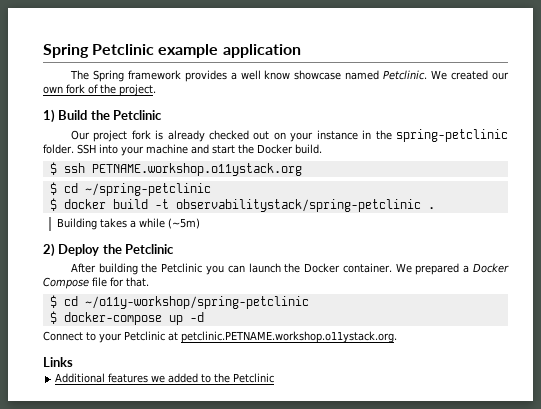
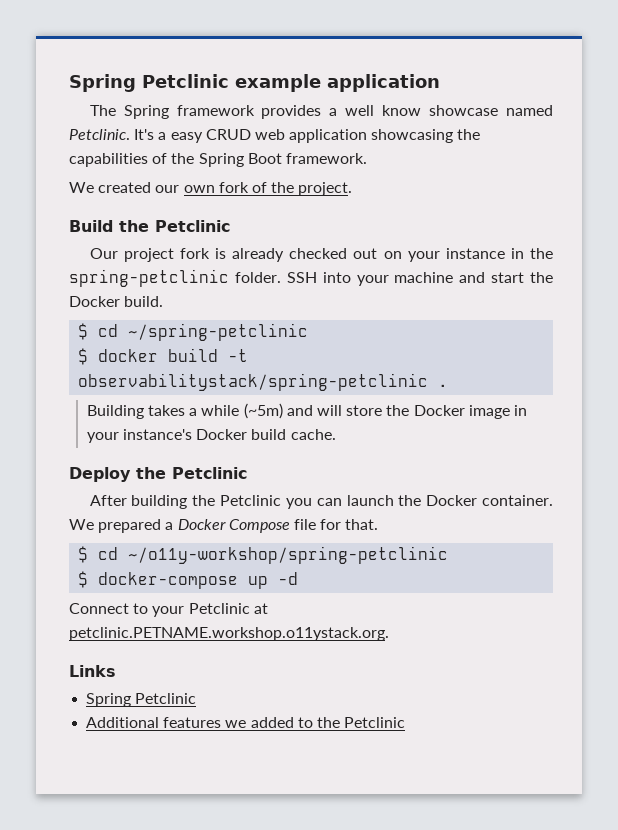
(428, 75) none -> [134,129,481,143] [69,153,367,167] It's a easy CRUD web application showcasing the capabilities of the Spring Boot framework. //
[43,109,55,123] 1) -> (353, 189) none
[49,162,302,176] // $ ssh PETNAME.workshop.o11ystack.org -> (164, 301) none
[43,243,55,257] // 2) -> [286,405,527,419] [86,429,336,443] and will store the Docker image in your instance's Docker build cache. //
(73, 362) none -> [86,693,197,707] // Spring Petclinic

